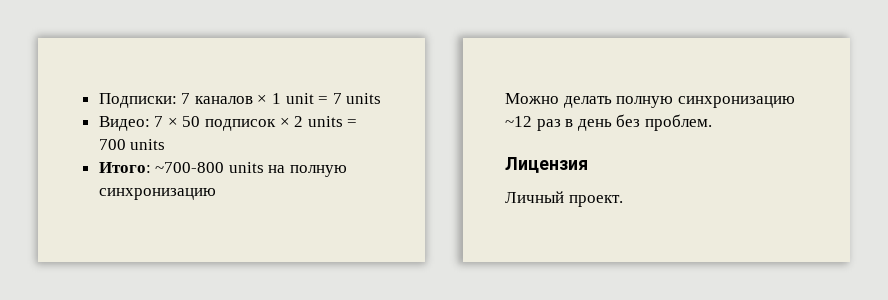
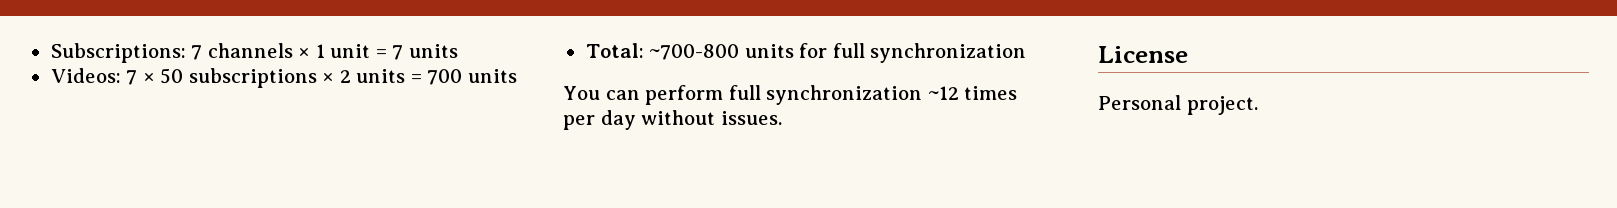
[98,93,253,108] Подписки: 7 каналов -> [50,43,293,63] Subscriptions: 7 channels
[98,116,150,131] Видео: -> [50,68,121,83] Videos:
[205,119,277,131] подписок -> [188,68,317,88] subscriptions
[98,162,151,173] Итого: -> [585,43,644,58] Total:
[268,165,348,177] [98,188,216,200] [505,93,795,108] [505,114,712,131] [505,157,588,173] [505,191,623,207] на полную синхронизацию // Можно делать полную синхронизацию ~12 раз в день без проблем. // Лицензия // Личный проект. -> [799,43,1027,63] [563,85,1018,105] [563,110,782,130] [1098,46,1188,63] [1098,95,1258,115] for full synchronization // You can perform full synchronization ~12 times per day without issues. // License // Personal project.

